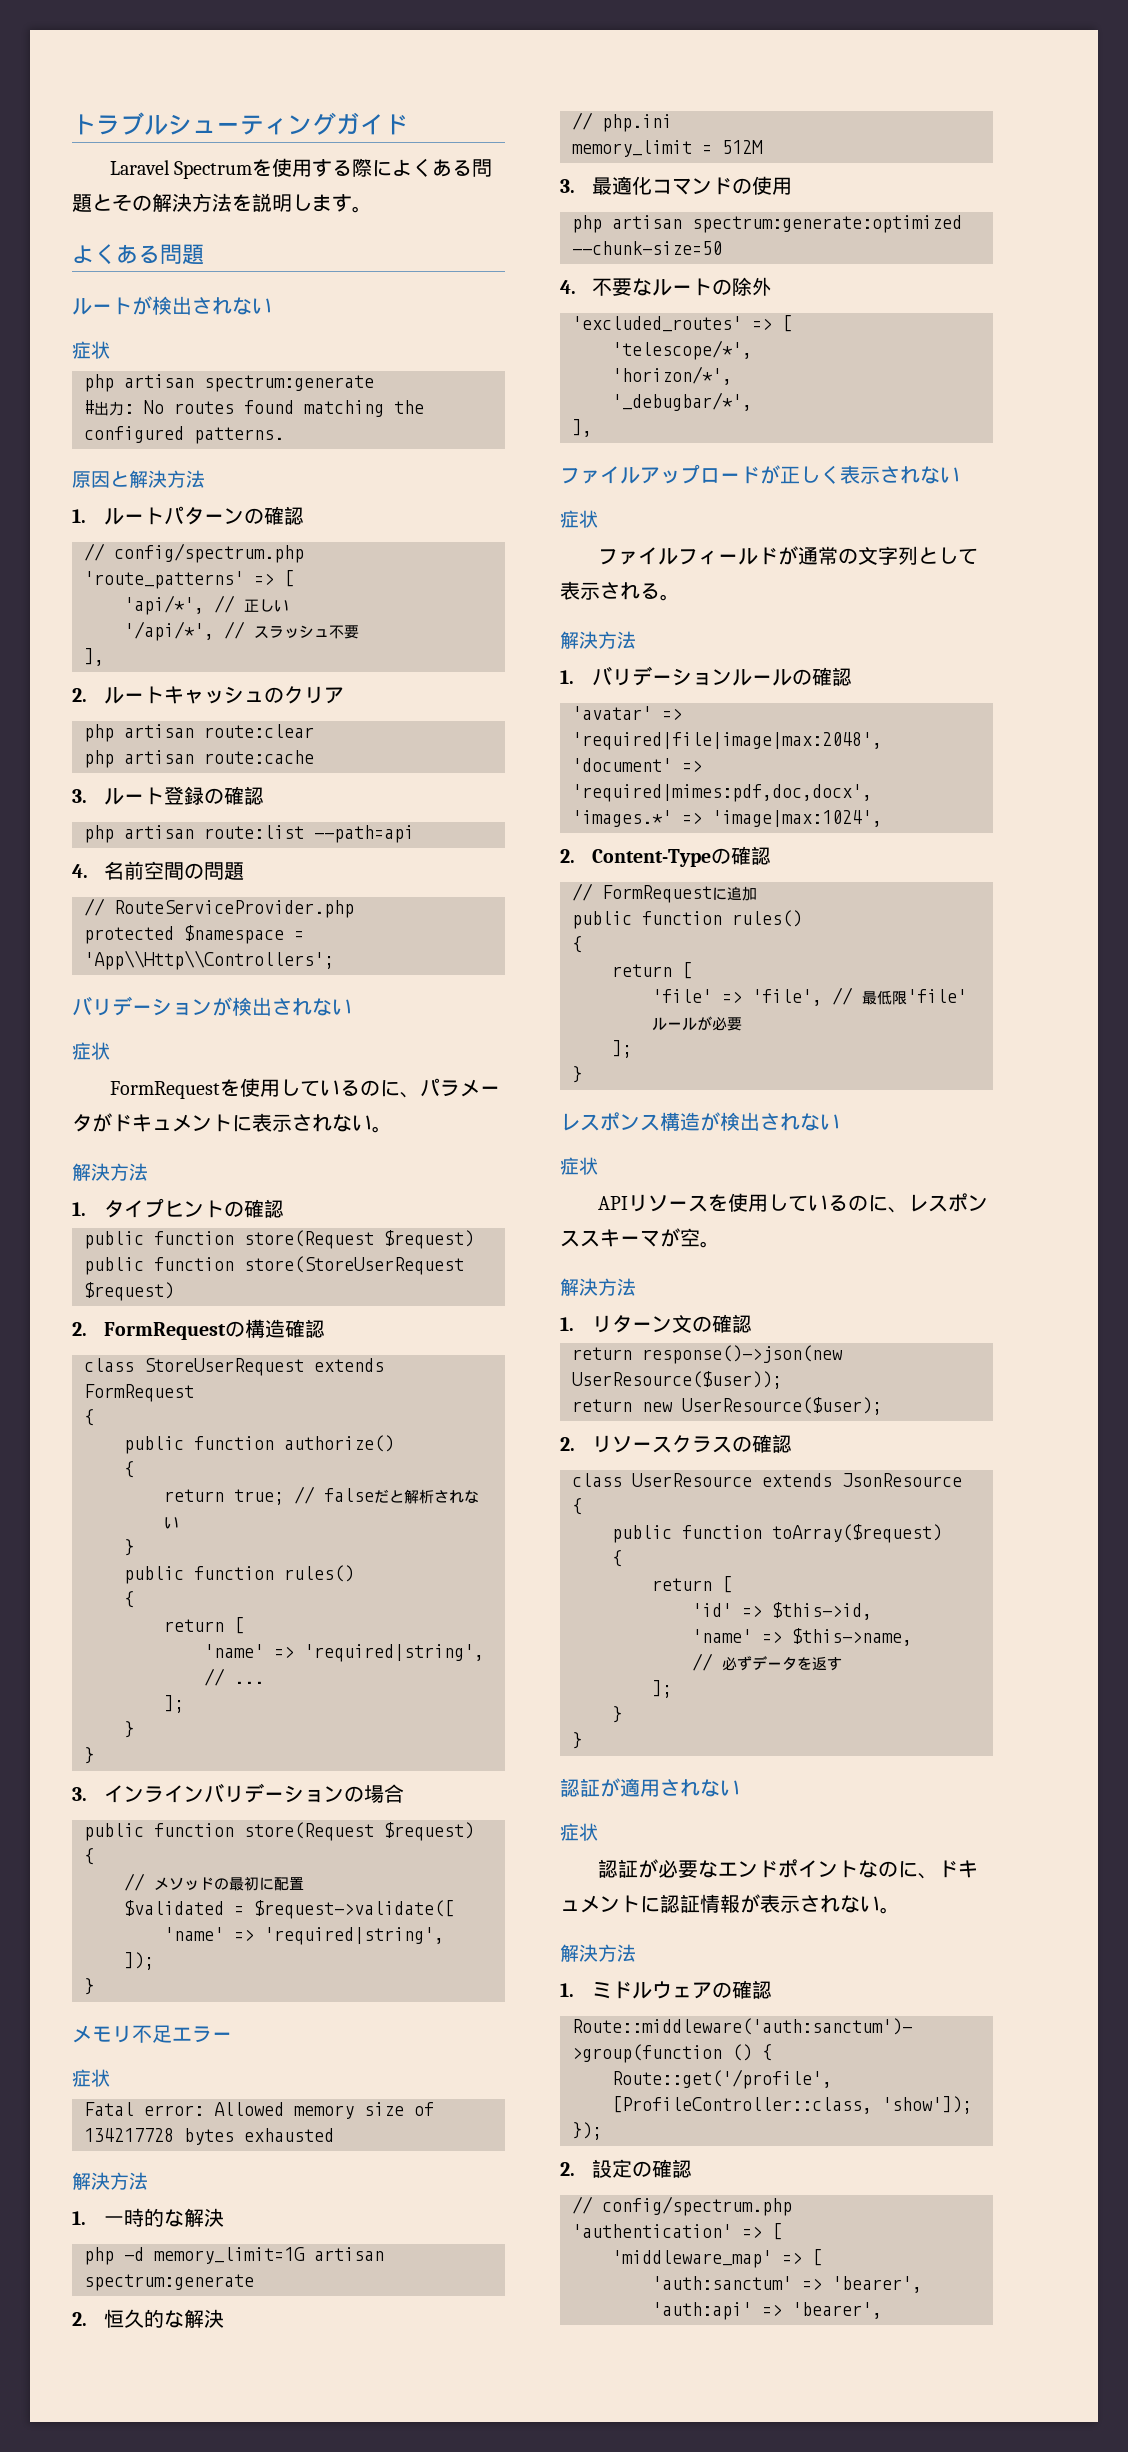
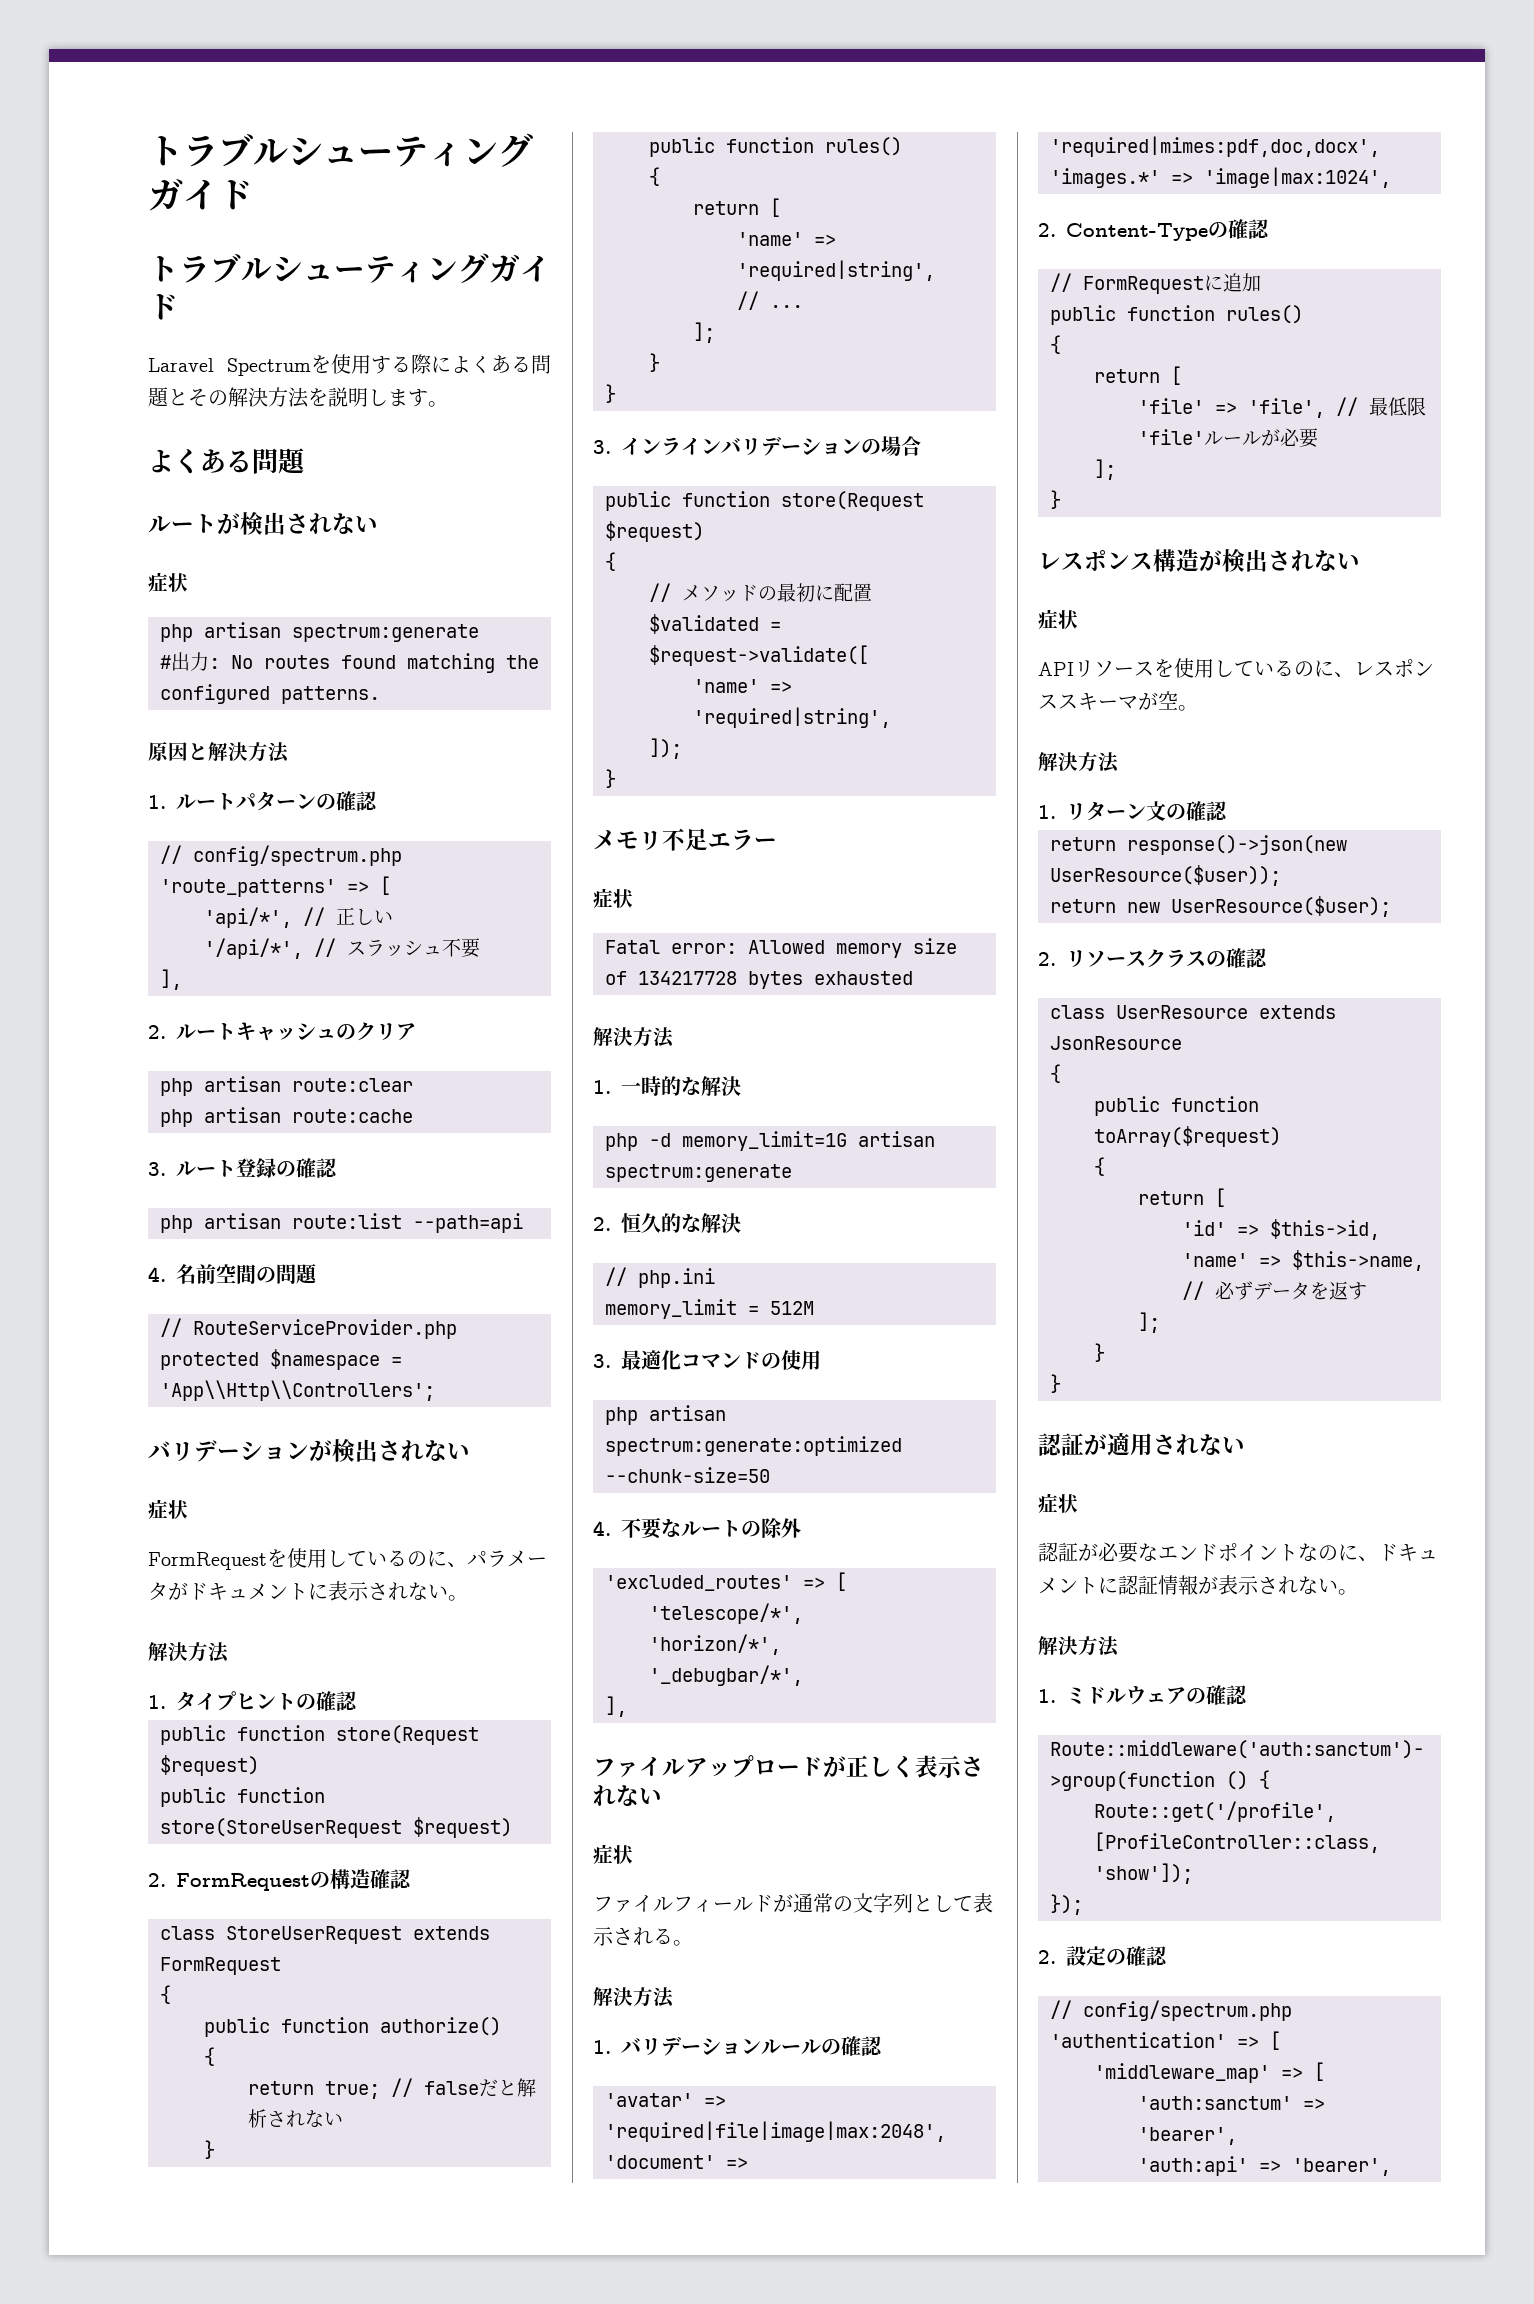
[72,112,408,135] トラブルシューティングガイド -> [148,133,533,167] [148,179,253,211] [148,253,551,284] [148,294,179,320] トラブルシューティングガイド // トラブルシューティングガイド

